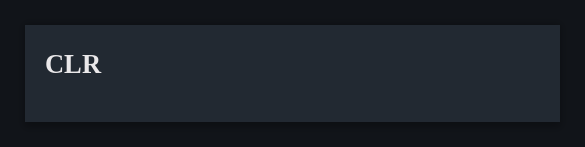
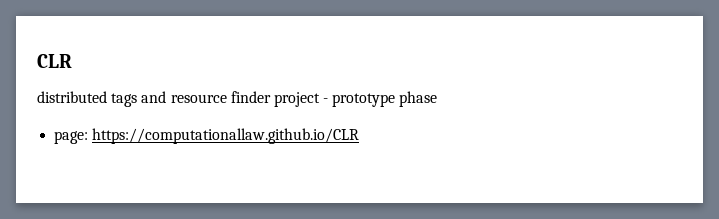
(102, 64) none -> [37,91,438,107] [54,128,360,144] // distributed tags and resource finder project - prototype phase // page: https://computationallaw.github.io/CLR

